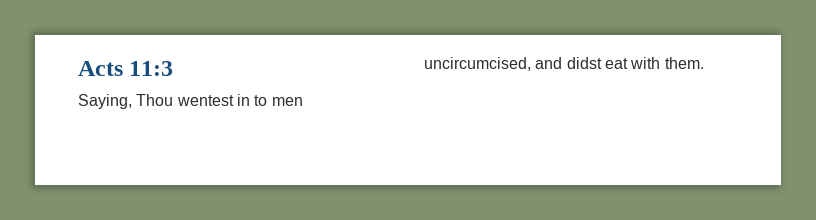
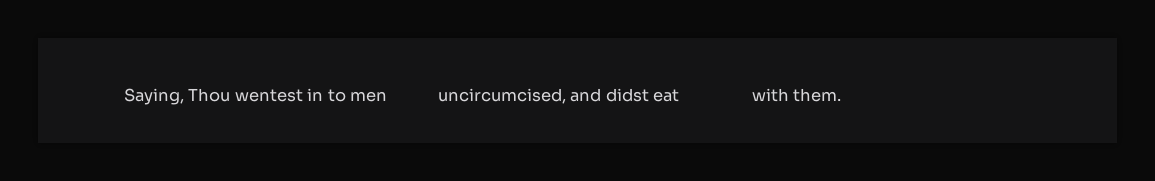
[78,61,174,76] Acts 11:3 // -> (124, 96) none

